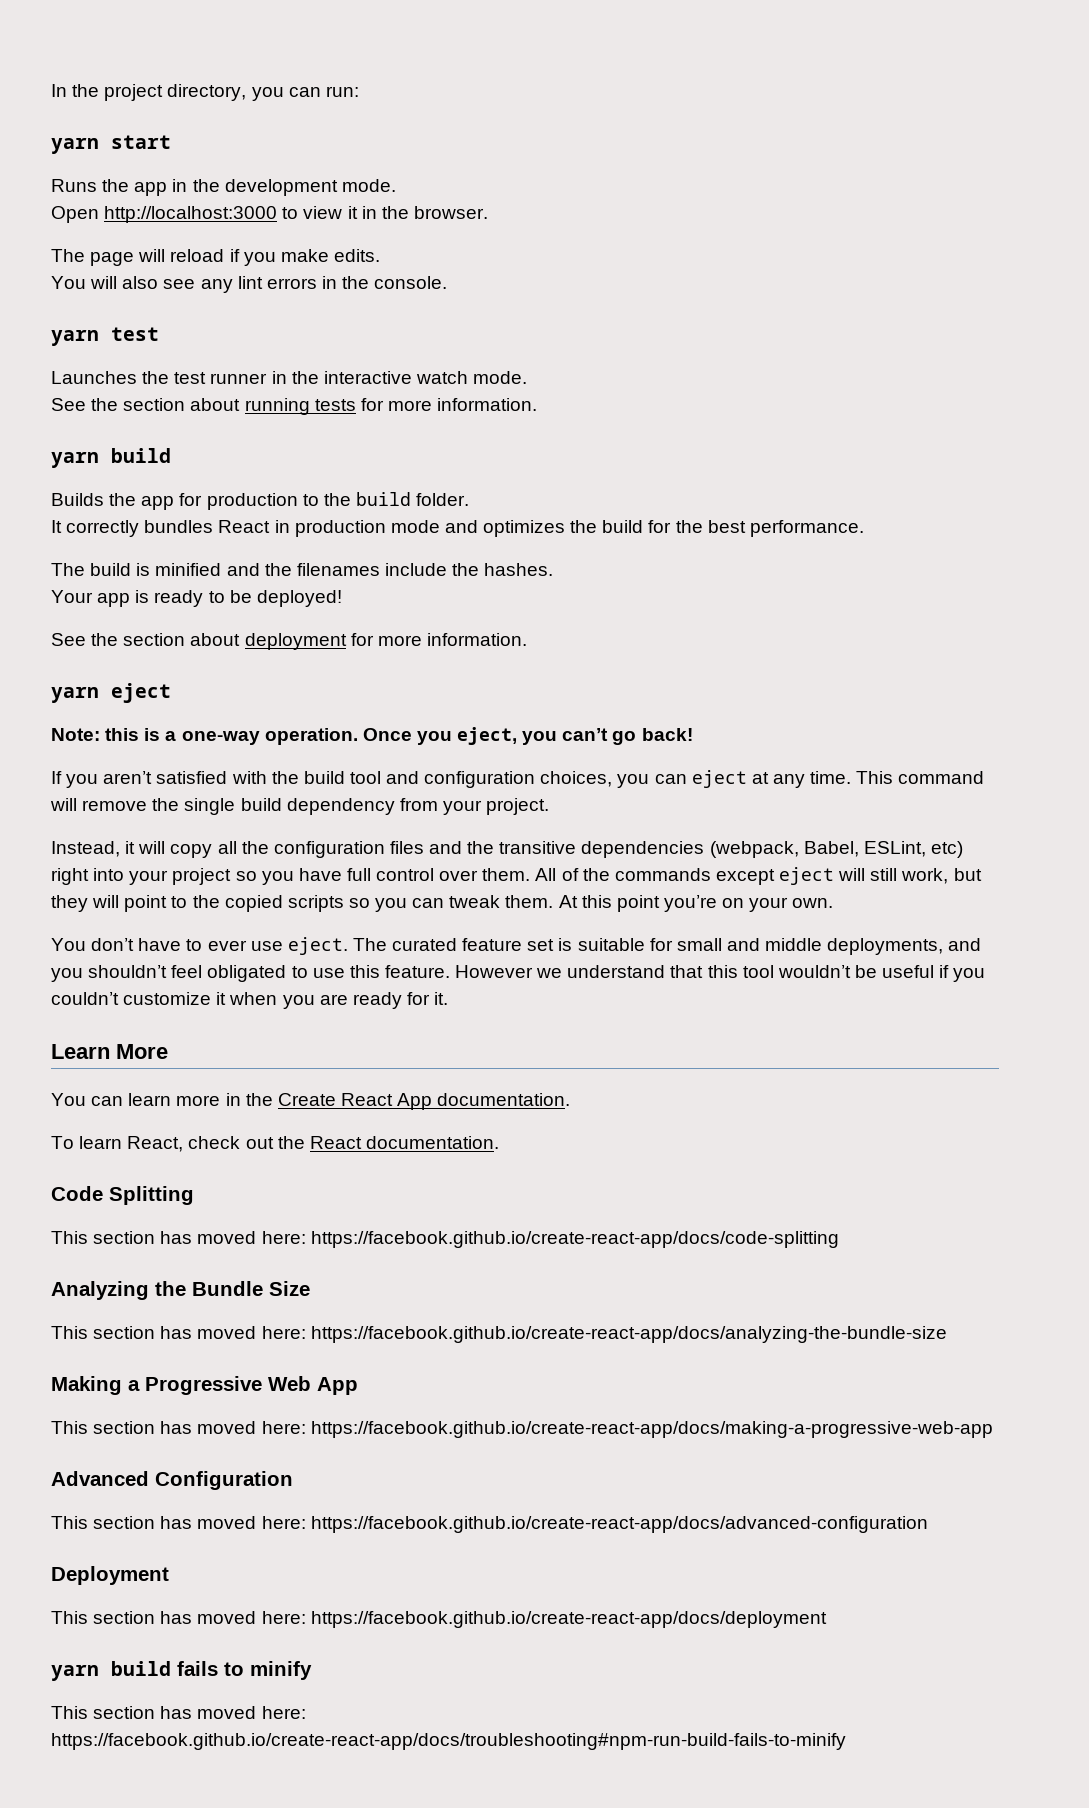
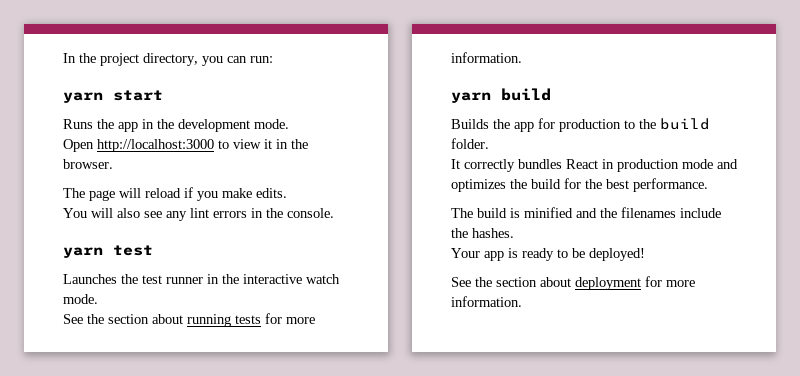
[51,683,171,703] [51,727,693,745] [51,770,985,788] [50,798,550,815] [51,841,963,858] [51,867,982,885] [51,895,834,912] [51,937,982,955] [51,965,986,982] [51,992,449,1009] [51,1044,168,1059] [51,1093,571,1110] [51,1136,499,1152] [51,1186,194,1205] [51,1231,839,1248] [51,1281,310,1300] [51,1326,947,1343] [51,1376,358,1395] [51,1421,993,1438] [51,1471,293,1490] [51,1516,928,1533] [51,1566,169,1585] [51,1611,827,1628] [51,1661,312,1681] [51,1706,306,1719] [51,1733,846,1750] // yarn eject // Note: this is a one-way operation. Once you eject, you can’t go back! // If you aren’t satisfied with the build tool and configuration choices, you can eject at any time. This command will remove the single build dependency from your project. // Instead, it will copy all the configuration files and the transitive dependencies (webpack, Babel, ESLint, etc) right into your project so you have full control over them. All of the commands except eject will still work, but they will point to the copied scripts so you can tweak them. At this point you’re on your own. // You don’t have to ever use eject. The curated feature set is suitable for small and middle deployments, and you shouldn’t feel obligated to use this feature. However we understand that this tool wouldn’t be useful if you couldn’t customize it when you are ready for it. // Learn More // You can learn more in the Create React App documentation. // To learn React, check out the React documentation. // Code Splitting // This section has moved here: https://facebook.github.io/create-react-app/docs/code-splitting // Analyzing the Bundle Size // This section has moved here: https://facebook.github.io/create-react-app/docs/analyzing-the-bundle-size // Making a Progressive Web App // This section has moved here: https://facebook.github.io/create-react-app/docs/making-a-progressive-web-app // Advanced Configuration // This section has moved here: https://facebook.github.io/create-react-app/docs/advanced-configuration // Deployment // This section has moved here: https://facebook.github.io/create-react-app/docs/deployment // yarn build fails to minify // This section has moved here: https://facebook.github.io/create-react-app/docs/troubleshooting#npm-run-build-fails-to-minify -> (522, 301) none

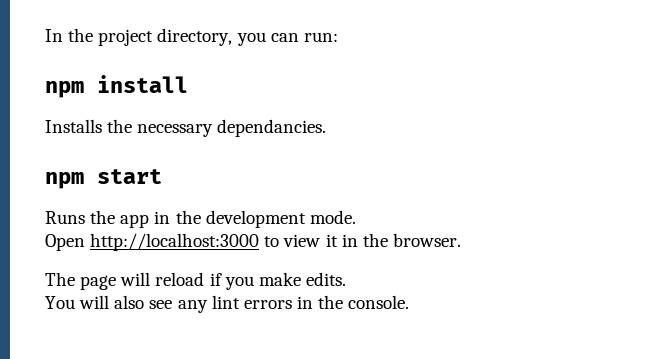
[63,92,103,103] yarn -> [45,75,188,98] [45,119,327,137] [45,172,84,189] npm install // Installs the necessary dependancies. // npm
[63,245,153,258] [63,274,340,284] [63,294,98,304] [63,313,315,327] [451,52,522,63] [451,88,551,103] [451,118,710,132] [451,138,489,149] [451,159,738,172] [451,178,708,192] [451,207,721,218] [451,228,514,238] [451,248,645,261] [451,276,695,290] [451,296,522,307] // yarn test // Launches the test runner in the interactive watch mode. // See the section about running tests for more information. // yarn build // Builds the app for production to the build folder. // It correctly bundles React in production mode and optimizes the build for the best performance. // The build is minified and the filenames include the hashes. // Your app is ready to be deployed! // See the section about deployment for more information. -> (410, 302) none

